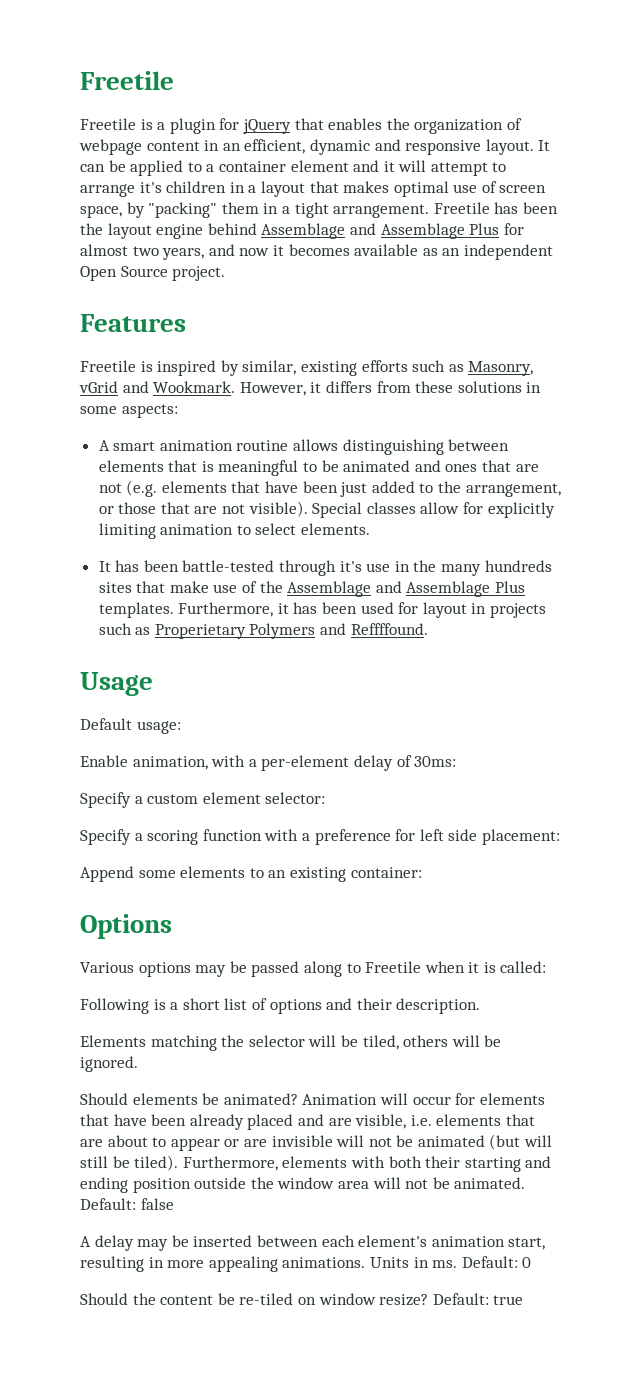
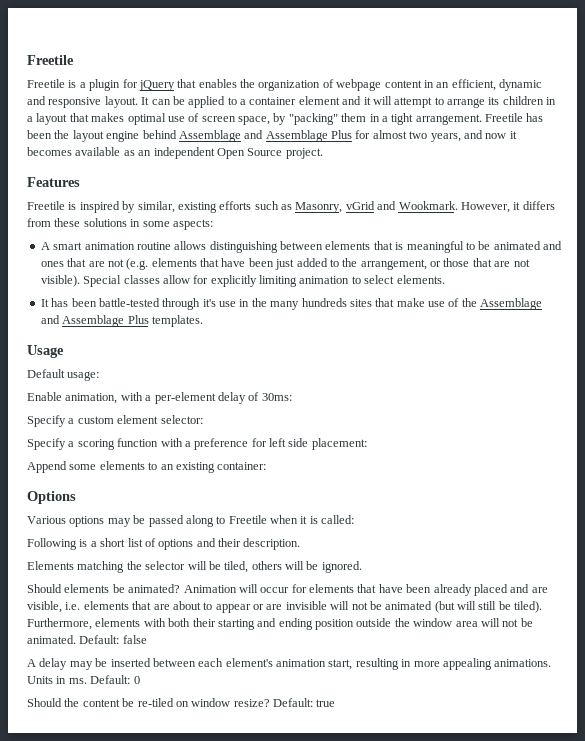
[139,182,162,193] it's -> [488,97,500,105] its
[178,602,547,618] [98,623,428,639] Furthermore, it has been used for layout in projects such as Properietary Polymers and Reffffound. -> (203, 321) none

